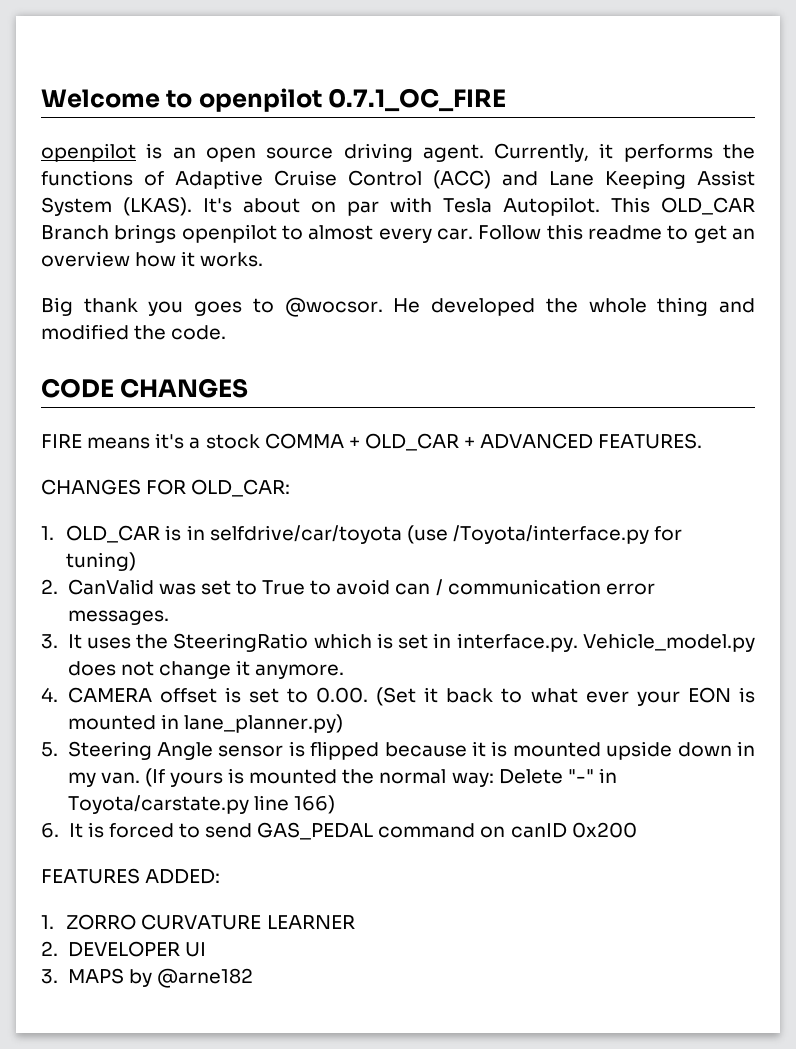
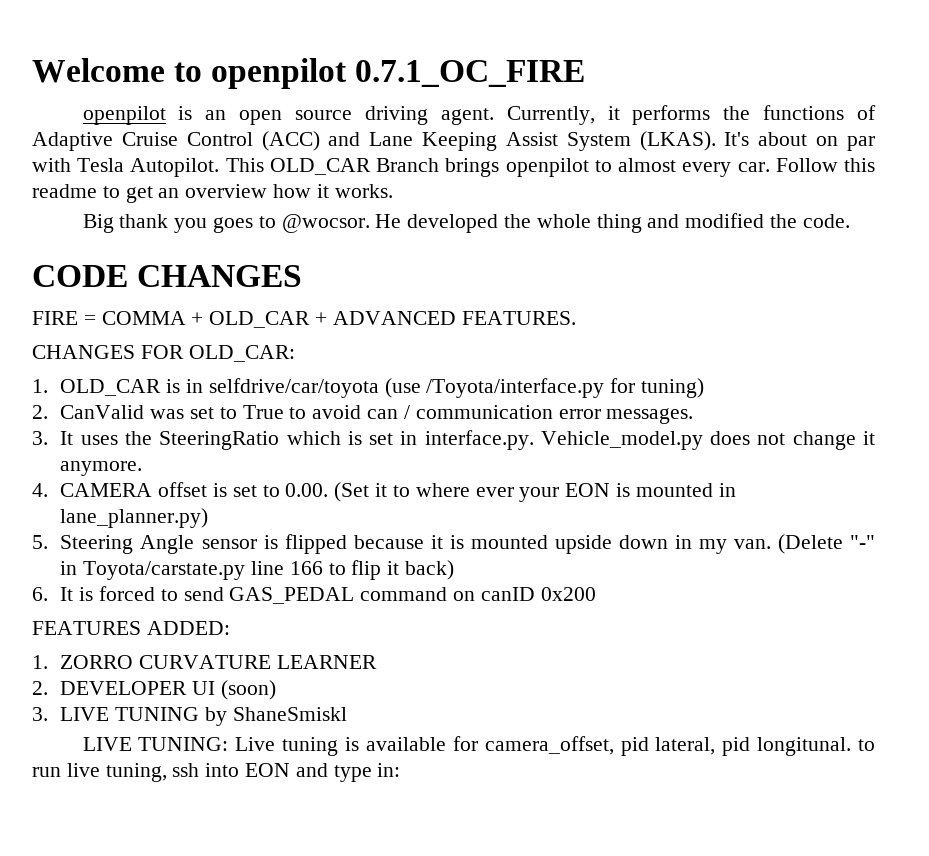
[87,433,260,449] means it's a stock -> [83,315,96,325] =
[446,688,578,703] back to what -> [392,483,470,497] to where
[144,768,617,787] [67,795,335,814] (If yours is mounted the normal way: Delete "-" in Toyota/carstate.py line 166) -> [777,534,875,554] [60,560,455,580] (Delete "-" in Toyota/carstate.py line 166 to flip it back)
[41,968,253,988] // 3. MAPS by @arne182 -> [221,680,277,700] [32,707,347,726] [82,736,875,756] [32,763,401,782] (soon) // 3. LIVE TUNING by ShaneSmiskl // LIVE TUNING: Live tuning is available for camera_offset, pid lateral, pid longitunal. to run live tuning, ssh into EON and type in:

